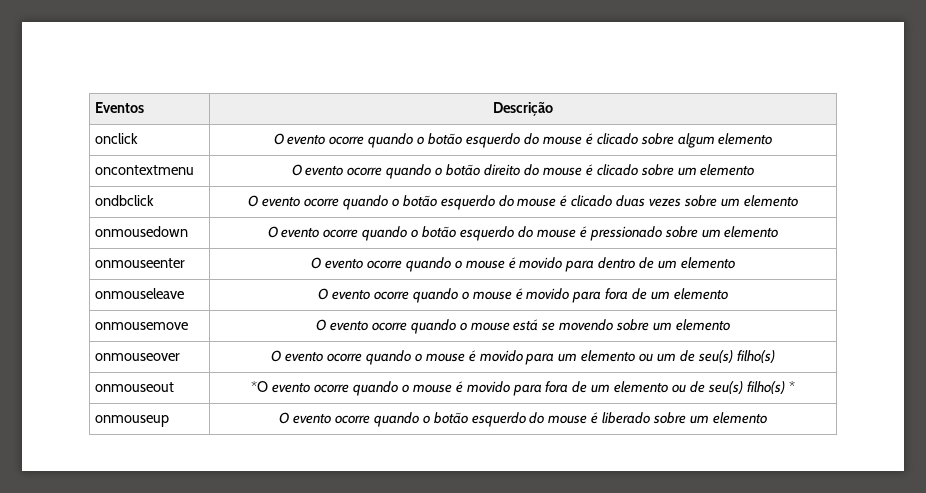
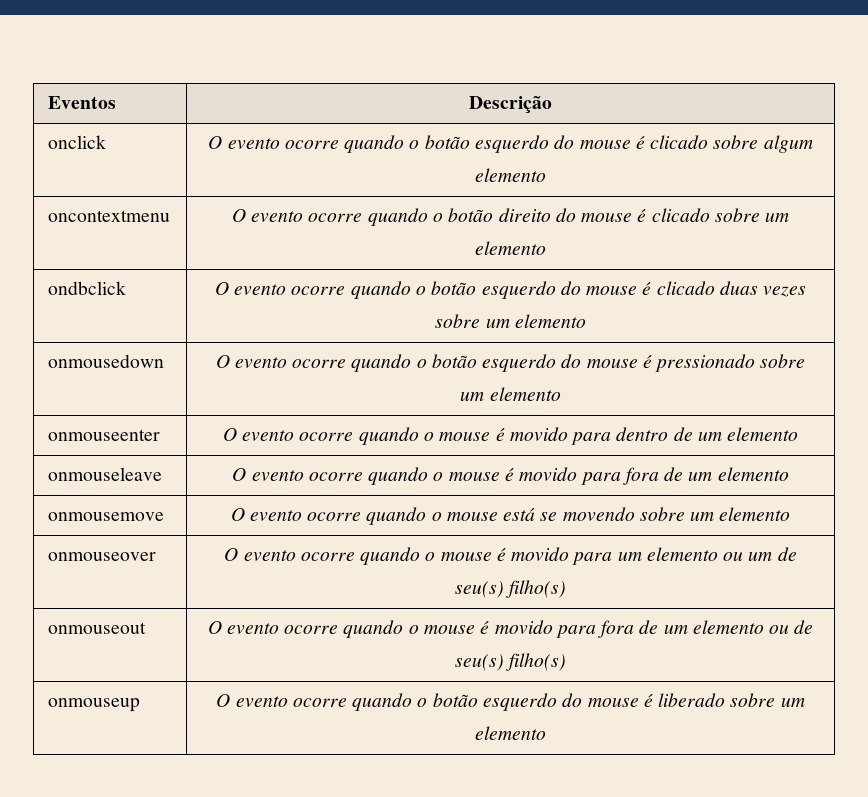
[251,381,269,392] *O -> [207,620,222,634] O
[788,381,795,392] * -> (567, 662) none

